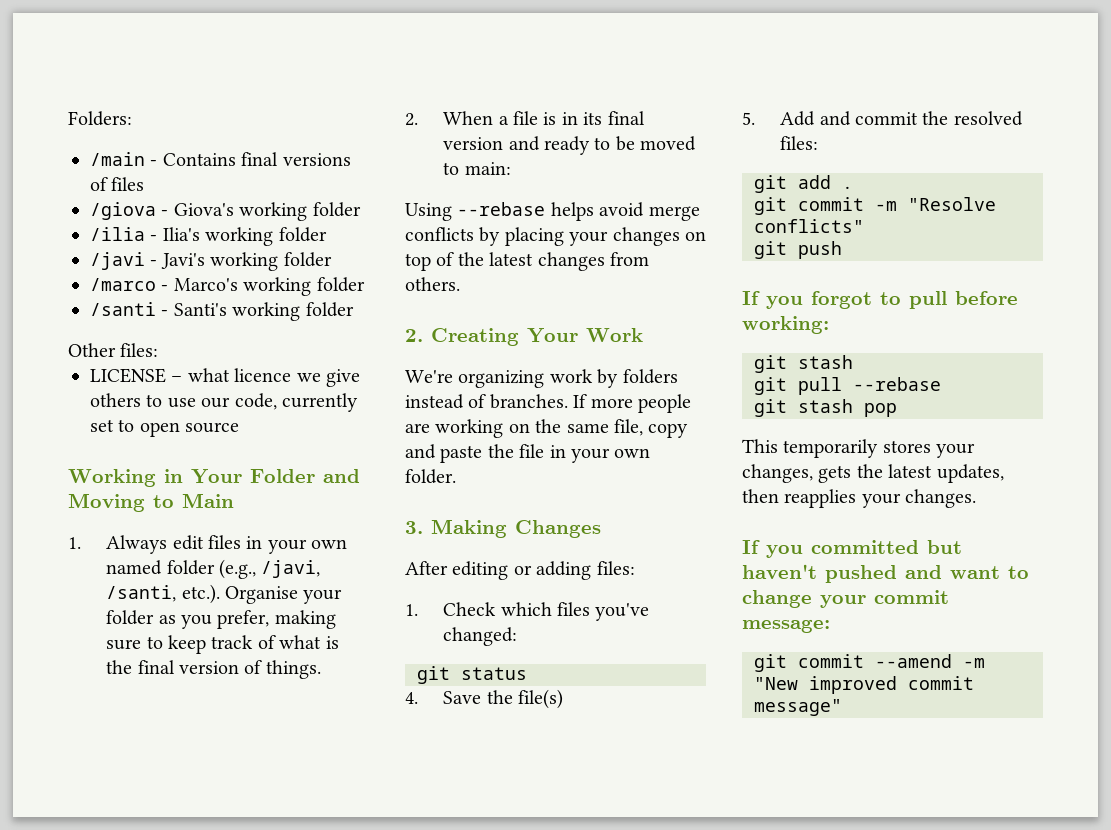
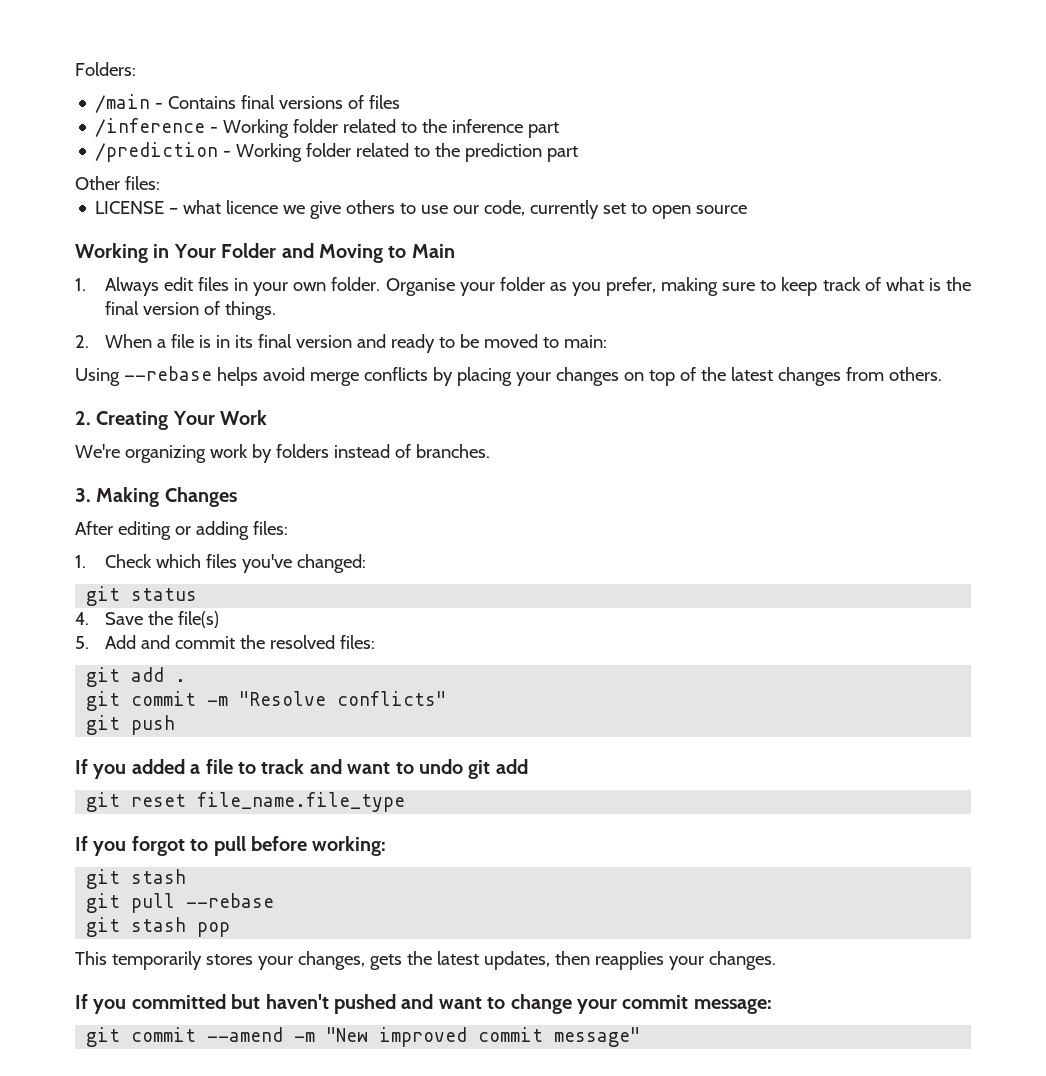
[90,202,361,221] [90,227,327,246] [90,252,332,271] [90,277,365,296] [90,302,354,321] /giova - Giova's working folder // /ilia - Ilia's working folder // /javi - Javi's working folder // /marco - Marco's working folder // /santi - Santi's working folder -> [95,118,560,138] [95,142,579,162] /inference - Working folder related to the inference part // /prediction - Working folder related to the prediction part
[106,559,321,579] [106,584,220,604] named folder (e.g., /javi, /santi, etc.). -> [331,277,381,291] folder.
[573,394,691,413] [405,419,689,438] [405,444,651,463] [405,469,456,484] If more people are working on the same file, copy and paste the file in your own folder. -> (490, 451) none
(842, 250) none -> [75,759,528,779] [86,792,406,812] // If you added a file to track and want to undo git add // git reset file_name.file_type

